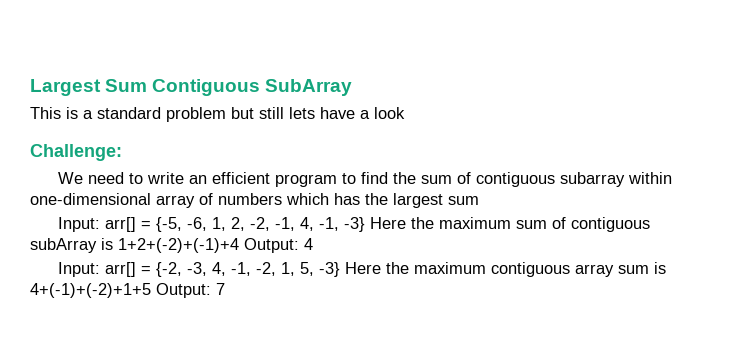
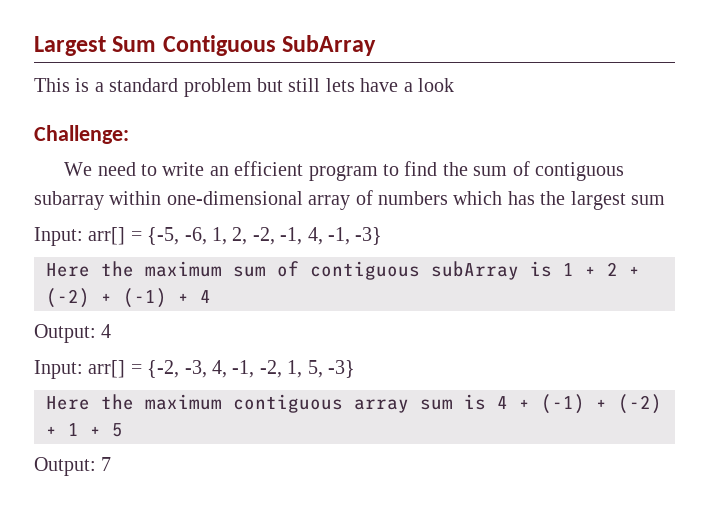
(365, 224) none -> (383, 236) //
[118,238,239,253] 1+2+(-2)+(-1)+4 -> [563,262,640,276] [46,288,211,308] 1 + 2 + (-2) + (-1) + 4 //
(340, 269) none -> (355, 369) //
[30,283,151,298] 4+(-1)+(-2)+1+5 -> [497,394,662,414] [46,423,123,437] 4 + (-1) + (-2) + 1 + 5 //

